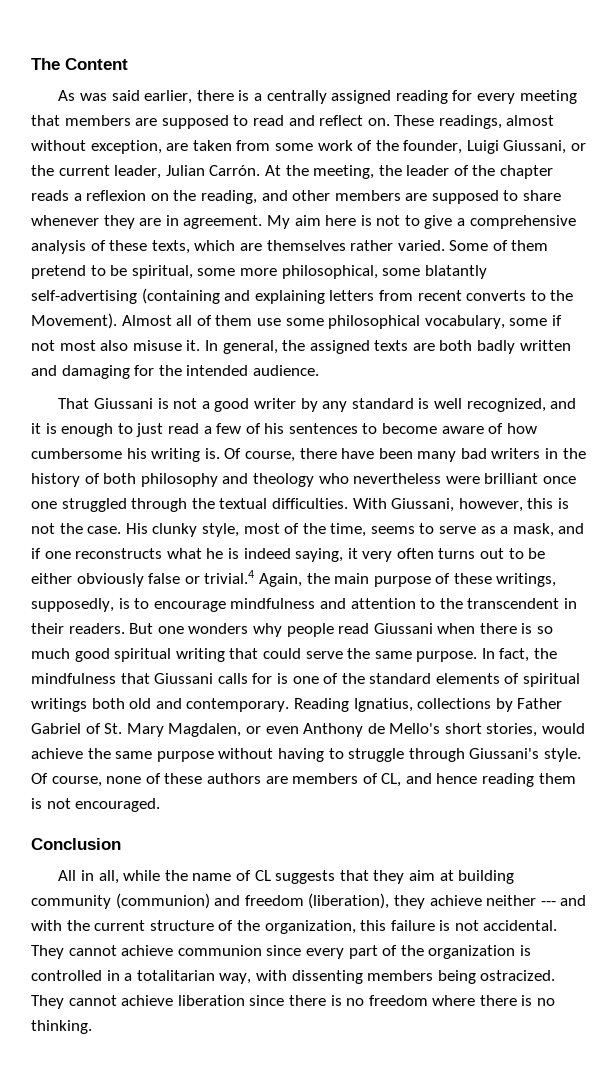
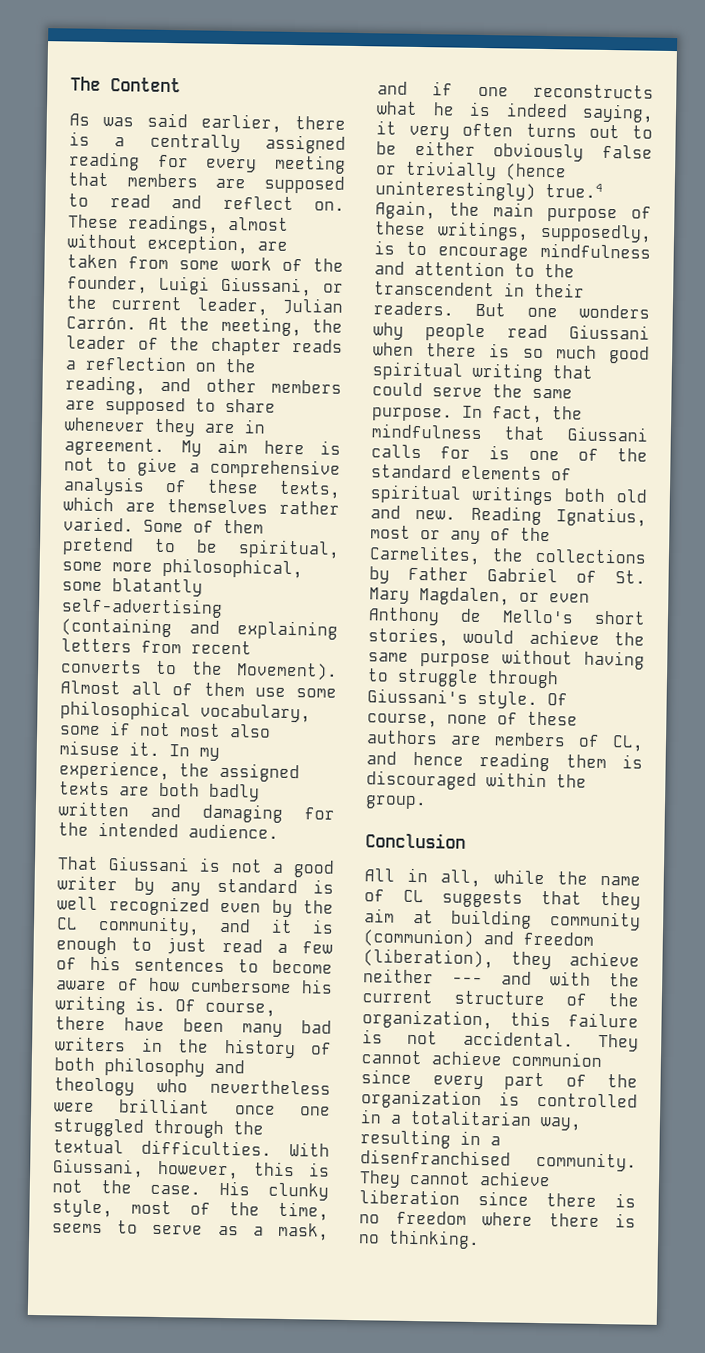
[86,190,147,201] reflexion -> [85,355,187,372] reflection
[222,340,278,354] general, -> [199,747,220,761] [59,760,170,781] my experience,
[466,398,546,412] recognized, -> [108,896,334,918] [56,915,200,936] recognized even by the CL community,
[204,570,255,584] trivial.4 -> [405,160,567,182] [375,180,603,201] trivially (hence uninterestingly) true.4
[186,698,290,712] contemporary. -> [415,509,457,520] new.
(413, 705) none -> [370,525,551,545] [369,545,524,566] most or any of the Carmelites, the
[46,798,161,812] not encouraged. -> [366,770,587,790] [365,795,427,810] discouraged within the group.
[255,970,556,984] with dissenting members being ostracized. -> [360,1129,501,1149] [360,1149,637,1172] resulting in a disenfranchised community.

